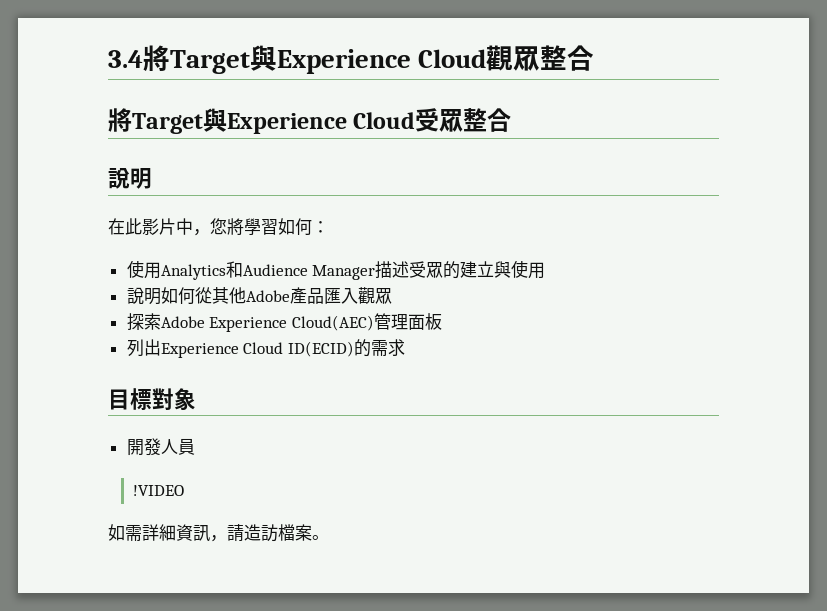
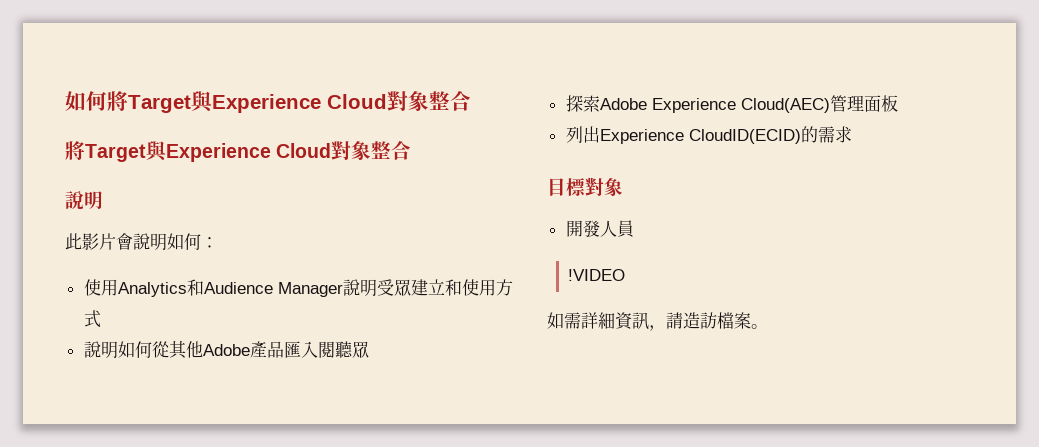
[108,45,541,74] 3.4將Target與Experience Cloud觀眾 -> [65,91,429,113] 如何將Target與Experience Cloud對象
[415,108,464,132] 受眾 -> [331,141,372,160] 對象
[108,218,278,236] 在此影片中，您將學習 -> [65,233,167,251] 此影片會說明
[375,260,546,279] 描述受眾的建立與使用 -> [342,279,513,297] [83,310,101,328] 說明受眾建立和使用方式
[357,287,375,304] 觀 -> [317,341,353,358] 閱聽
[243,341,354,357] Cloud ID(ECID) -> [688,129,801,144] CloudID(ECID)

